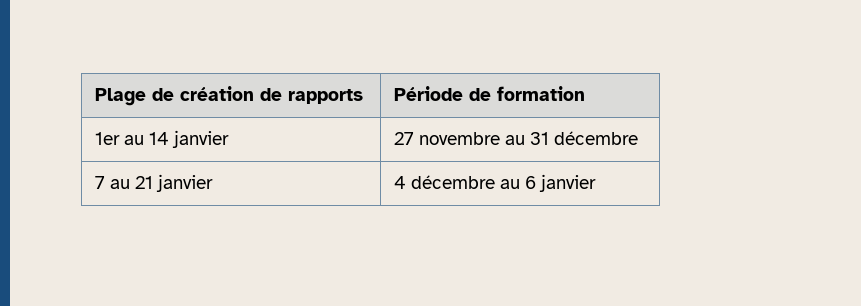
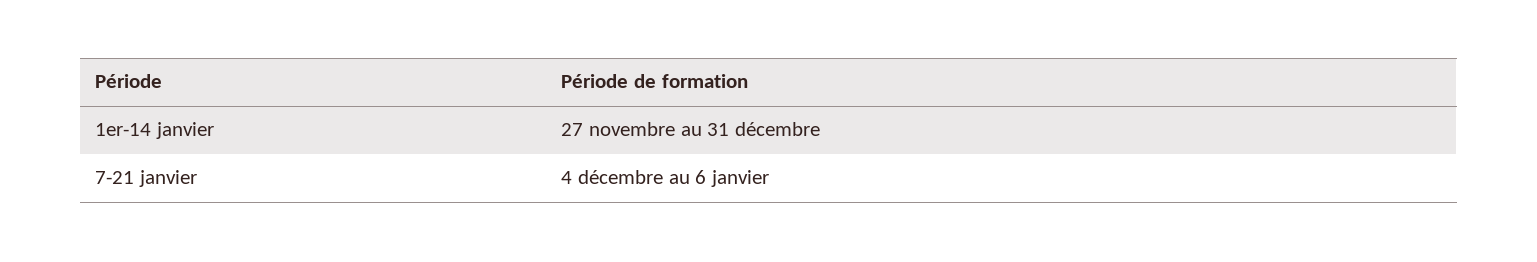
[95,86,364,106] Plage de création de rapports -> [95,74,163,88] Période
[95,132,170,145] 1er au 14 -> [95,123,152,136] 1er-14
[95,176,154,189] 7 au 21 -> [95,171,135,184] 7-21

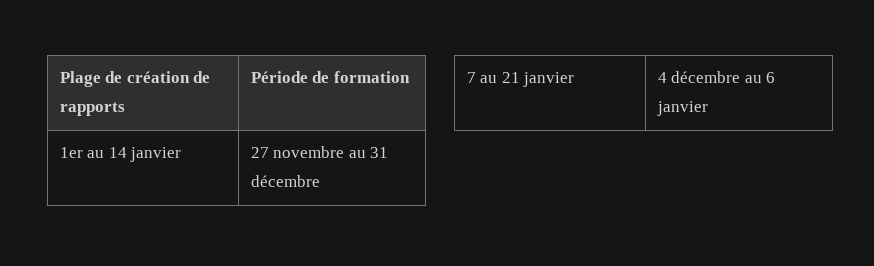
[95,74,163,88] Période -> [59,71,211,87] [59,102,125,116] Plage de création de rapports
[95,123,152,136] 1er-14 -> [59,147,127,158] 1er au 14
[95,171,135,184] 7-21 -> [466,72,520,83] 7 au 21

